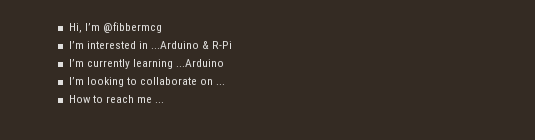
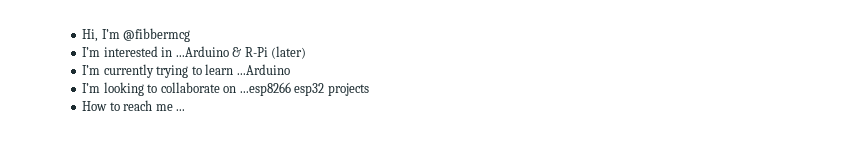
(233, 45) none -> [271,46,307,59] (later)
[132,59,173,69] learning -> [156,64,234,78] trying to learn
[216,84,226,85] ... -> [239,82,369,96] ...esp8266 esp32 projects

